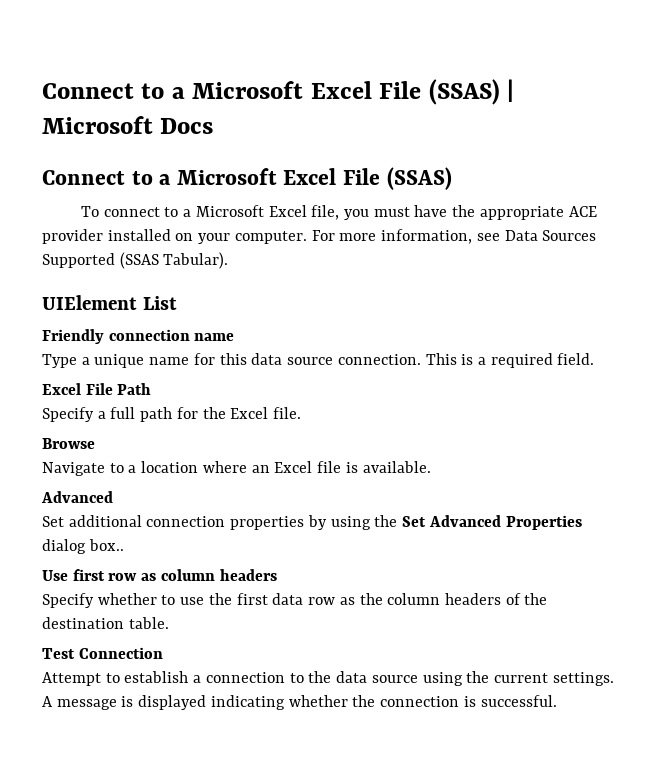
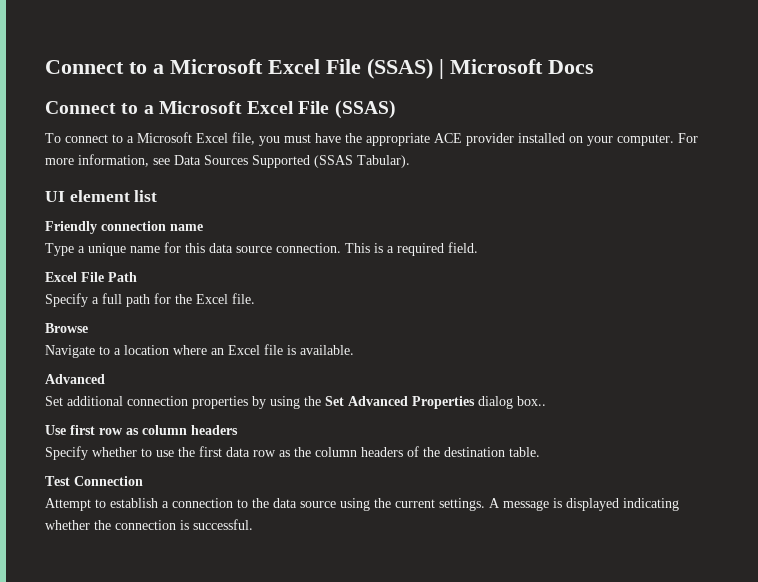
[42,295,177,310] UIElement List -> [45,190,158,202] UI element list

